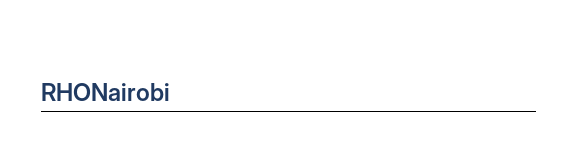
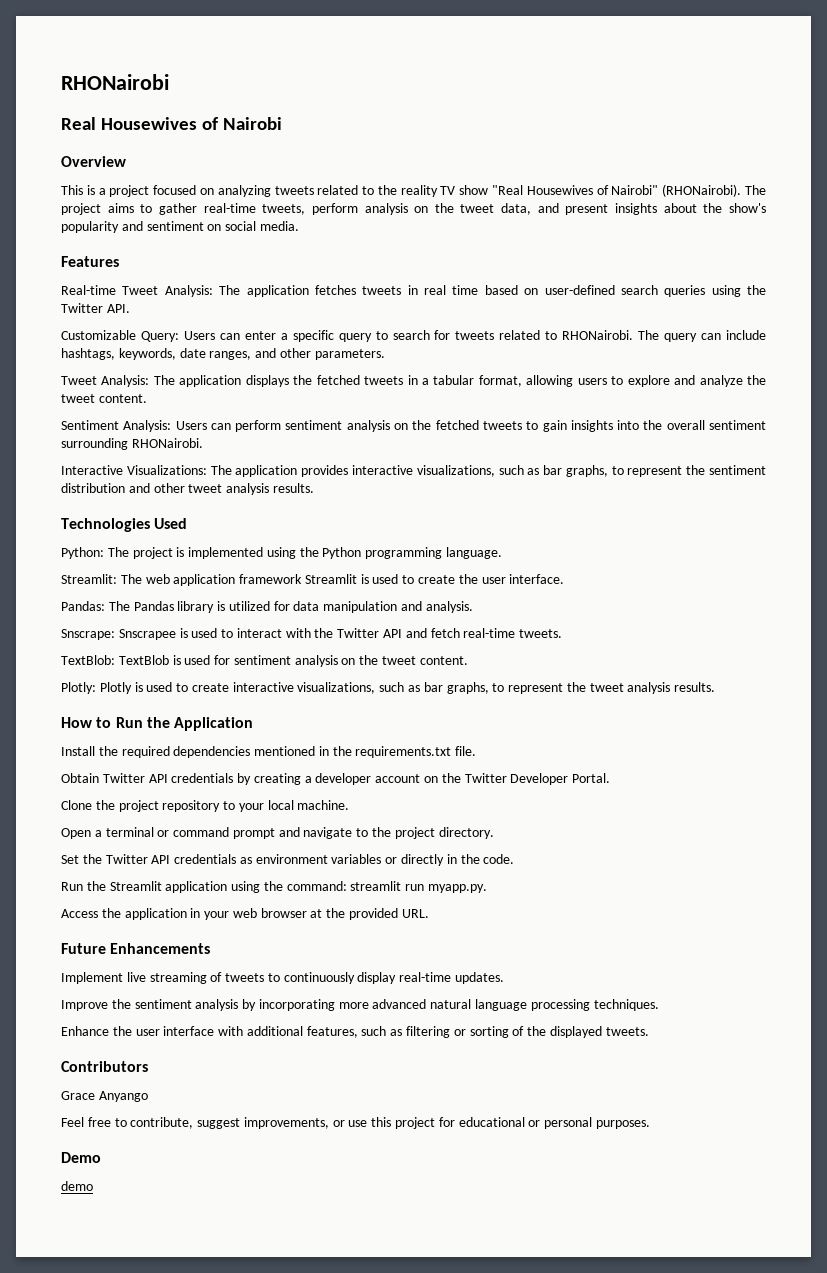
(170, 92) none -> [61,117,283,130] [61,156,126,167] [61,184,766,197] [61,203,766,215] [61,221,299,233] [61,256,119,267] [61,285,766,297] [61,303,130,313] [61,330,767,342] [61,348,385,360] [61,375,767,387] [61,394,147,403] [61,420,766,432] [61,438,203,450] [61,465,767,477] [61,483,314,495] [61,518,188,532] [61,547,503,559] [61,574,565,586] [61,601,473,613] [61,628,563,640] [61,655,468,667] [61,682,716,694] [61,717,254,731] [61,746,477,758] [61,773,611,785] [61,800,350,812] [61,827,494,839] [61,854,515,866] [61,881,488,893] [61,908,429,920] [61,943,211,954] [61,972,505,984] [61,999,659,1011] [61,1026,649,1038] [61,1061,148,1072] [61,1091,148,1102] [61,1117,650,1129] [61,1152,101,1163] [61,1181,93,1191] // Real Housewives of Nairobi // Overview // This is a project focused on analyzing tweets related to the reality TV show "Real Housewives of Nairobi" (RHONairobi). The project aims to gather real-time tweets, perform analysis on the tweet data, and present insights about the show's popularity and sentiment on social media. // Features // Real-time Tweet Analysis: The application fetches tweets in real time based on user-defined search queries using the Twitter API. // Customizable Query: Users can enter a specific query to search for tweets related to RHONairobi. The query can include hashtags, keywords, date ranges, and other parameters. // Tweet Analysis: The application displays the fetched tweets in a tabular format, allowing users to explore and analyze the tweet content. // Sentiment Analysis: Users can perform sentiment analysis on the fetched tweets to gain insights into the overall sentiment surrounding RHONairobi. // Interactive Visualizations: The application provides interactive visualizations, such as bar graphs, to represent the sentiment distribution and other tweet analysis results. // Technologies Used // Python: The project is implemented using the Python programming language. // Streamlit: The web application framework Streamlit is used to create the user interface. // Pandas: The Pandas library is utilized for data manipulation and analysis. // Snscrape: Snscrapee is used to interact with the Twitter API and fetch real-time tweets. // TextBlob: TextBlob is used for sentiment analysis on the tweet content. // Plotly: Plotly is used to create interactive visualizations, such as bar graphs, to represent the tweet analysis results. // How to Run the Application // Install the required dependencies mentioned in the requirements.txt file. // Obtain Twitter API credentials by creating a developer account on the Twitter Developer Portal. // Clone the project repository to your local machine. // Open a terminal or command prompt and navigate to the project directory. // Set the Twitter API credentials as environment variables or directly in the code. // Run the Streamlit application using the command: streamlit run myapp.py. // Access the application in your web browser at the provided URL. // Future Enhancements // Implement live streaming of tweets to continuously display real-time updates. // Improve the sentiment analysis by incorporating more advanced natural language processing techniques. // Enhance the user interface with additional features, such as filtering or sorting of the displayed tweets. // Contributors // Grace Anyango // Feel free to contribute, suggest improvements, or use this project for educational or personal purposes. // Demo // demo

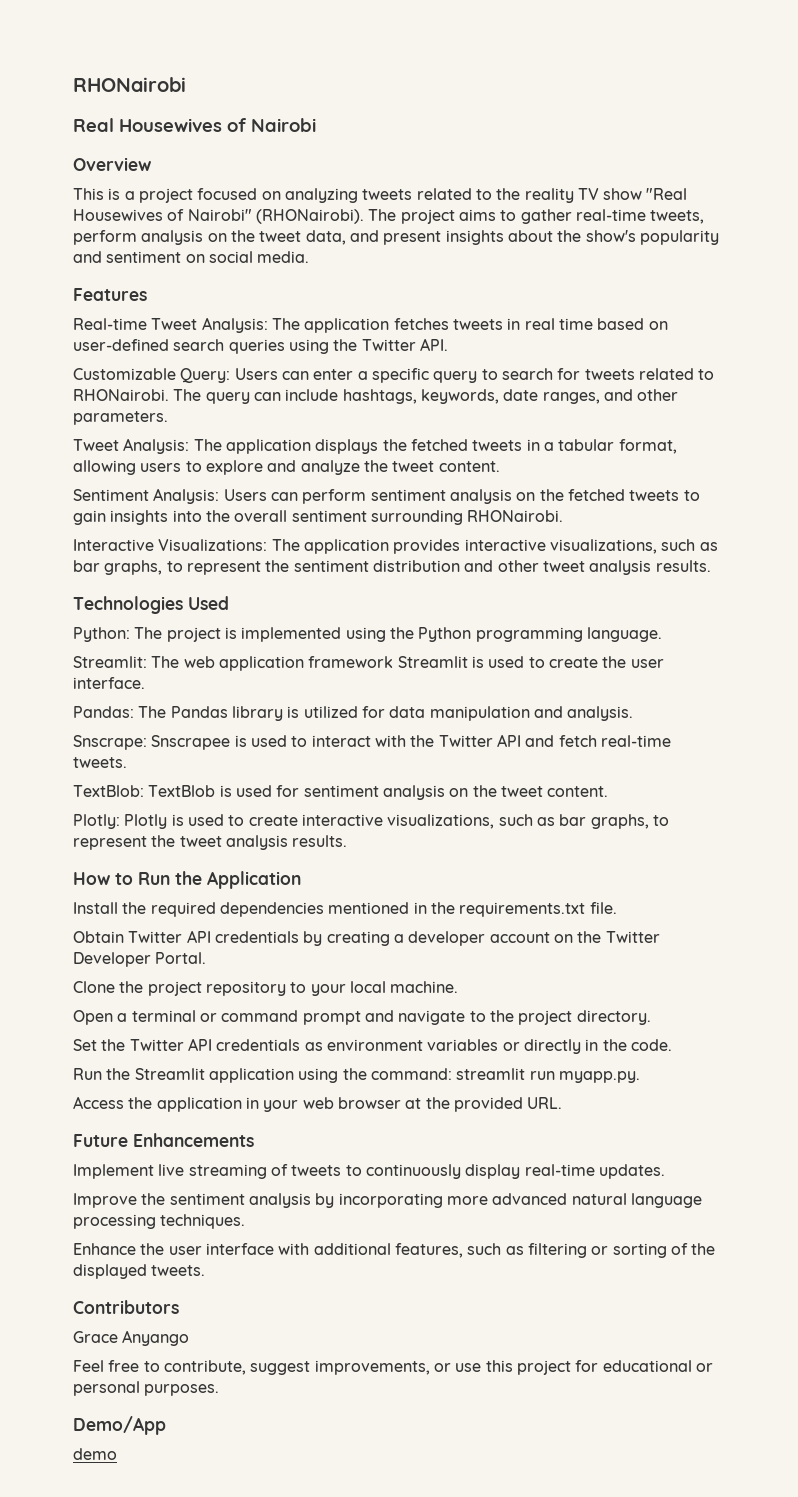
[61,1152,101,1163] Demo -> [73,1416,166,1435] Demo/App

